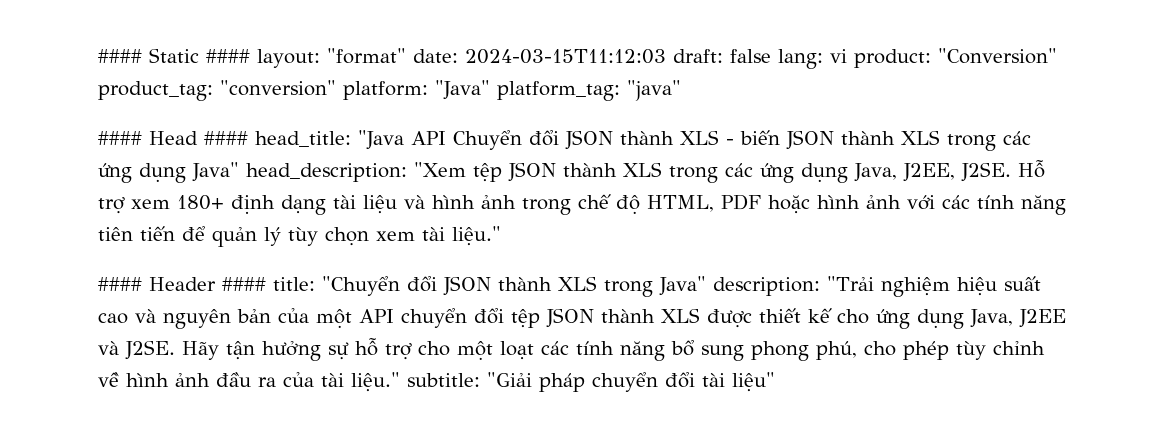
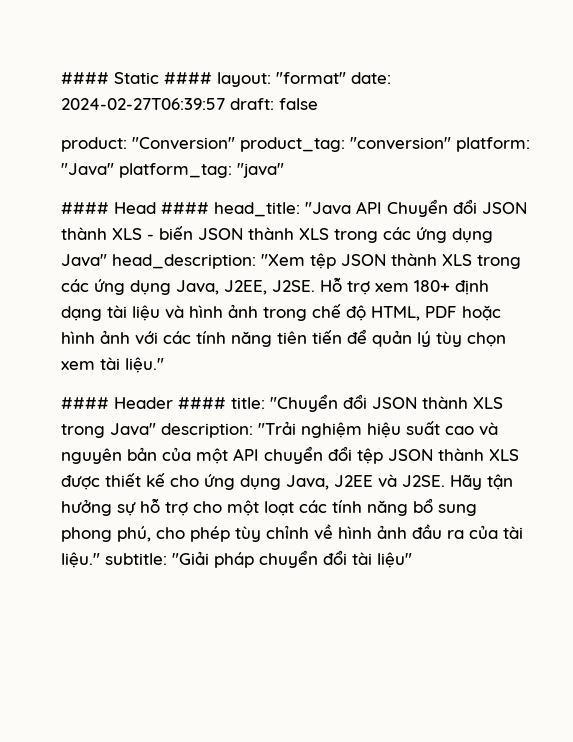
[465,49,666,64] 2024-03-15T11:12:03 -> [61,98,225,110] 2024-02-27T06:39:57
[778,49,847,69] lang: vi -> (318, 104) //

